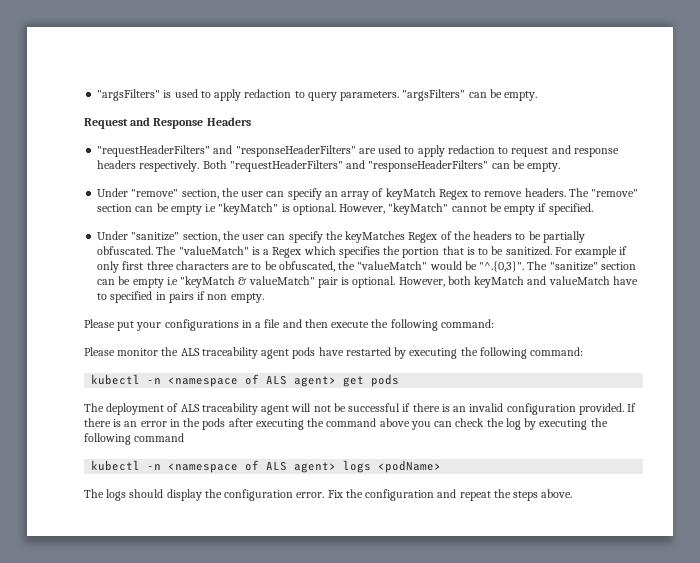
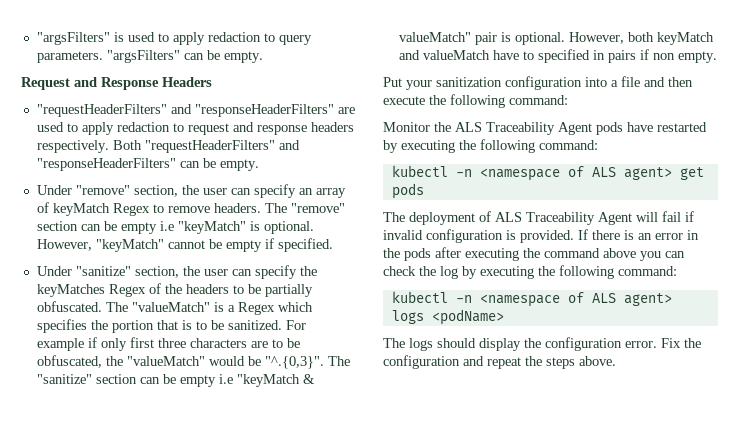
[84,319,252,331] Please put your configurations in -> [383,76,607,90] Put your sanitization configuration into
[84,347,290,359] Please monitor the ALS traceability agent -> [383,122,592,135] Monitor the ALS Traceability Agent
[201,403,467,415] traceability agent will not be successful if there is an -> [526,211,694,225] Traceability Agent will fail if
(576, 409) none -> [506,230,516,240] is
[134,433,185,442] command -> [618,266,677,276] command:

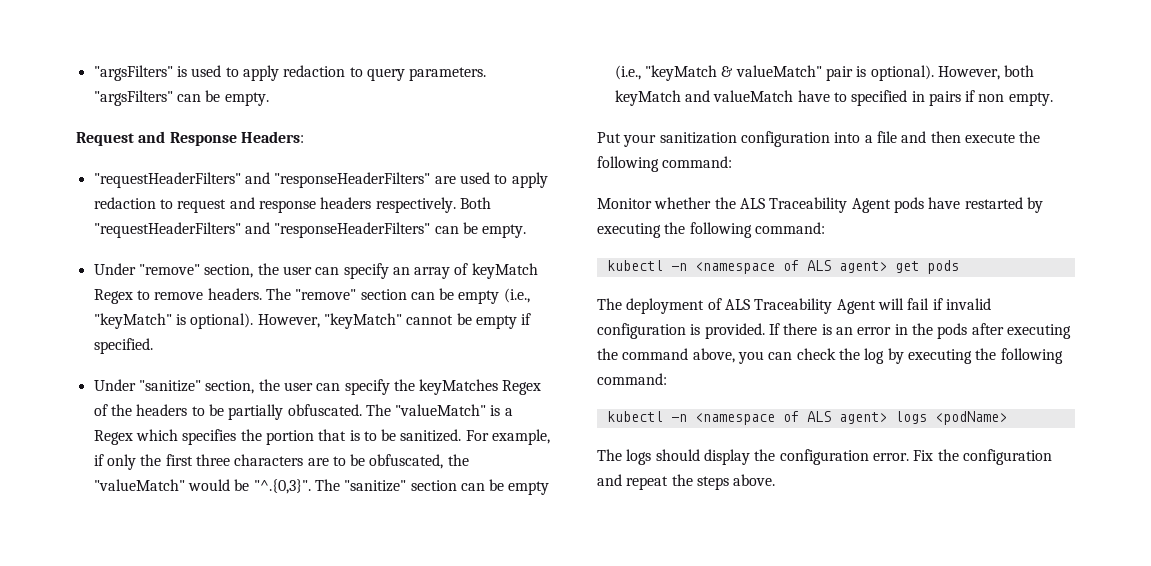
[162,77,212,87] Headers -> [240,131,304,143] Headers:
[159,221,174,231] i.e -> [503,288,530,303] (i.e.,
[263,221,314,234] optional. -> [190,313,254,329] optional).
[36,338,84,351] example -> [492,429,551,445] example,
(127, 344) none -> [140,454,162,466] the
[218,374,233,384] i.e -> [614,65,641,80] (i.e.,
[514,32,565,45] optional. -> [870,65,934,81] optional).
(430, 127) none -> [654,197,712,209] whether
[603,248,636,258] above -> [692,348,735,363] above,

